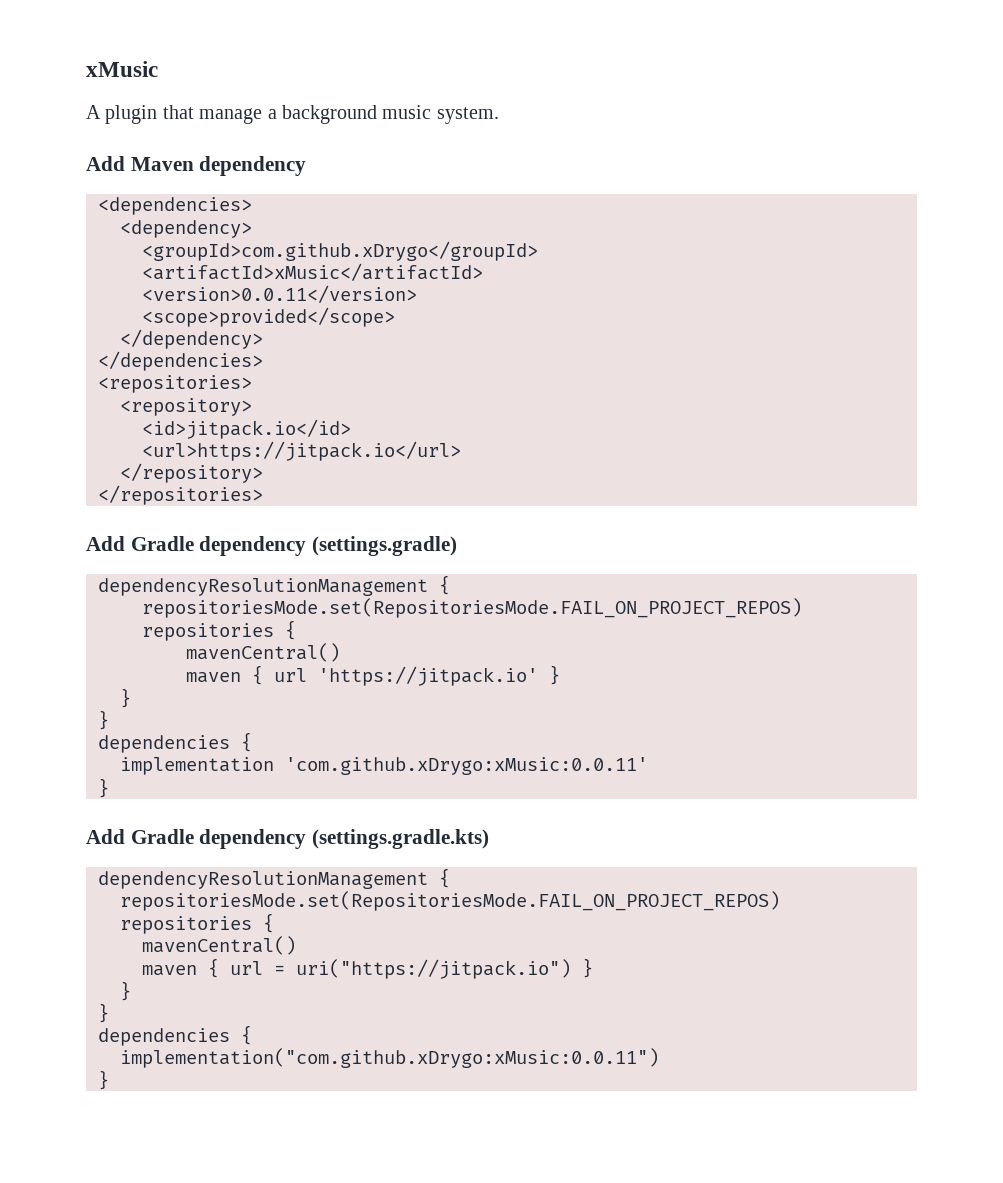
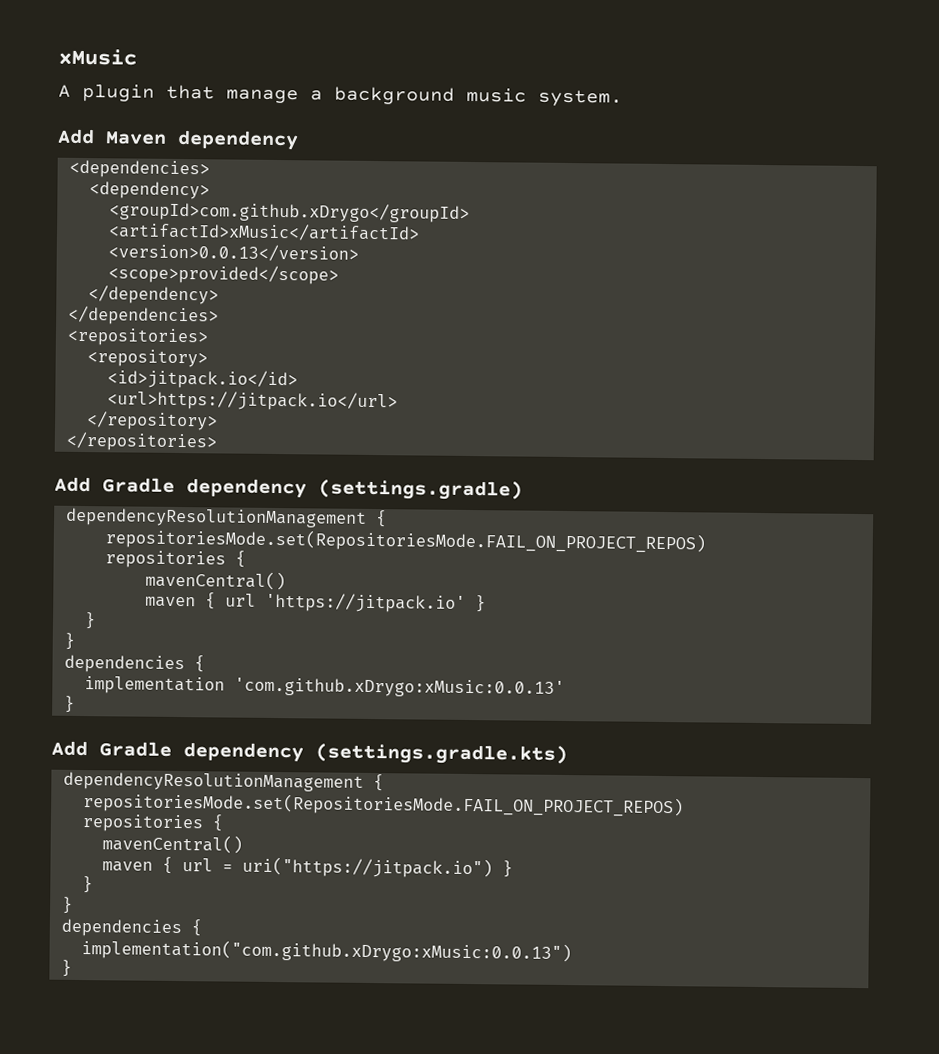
[142,285,417,303] <version>0.0.11</version> -> [107,243,359,262] <version>0.0.13</version>
[285,757,648,775] 'com.github.xDrygo:xMusic:0.0.11' -> [233,677,565,698] 'com.github.xDrygo:xMusic:0.0.13'
[120,1048,659,1068] implementation("com.github.xDrygo:xMusic:0.0.11") -> [80,939,572,964] implementation("com.github.xDrygo:xMusic:0.0.13")

